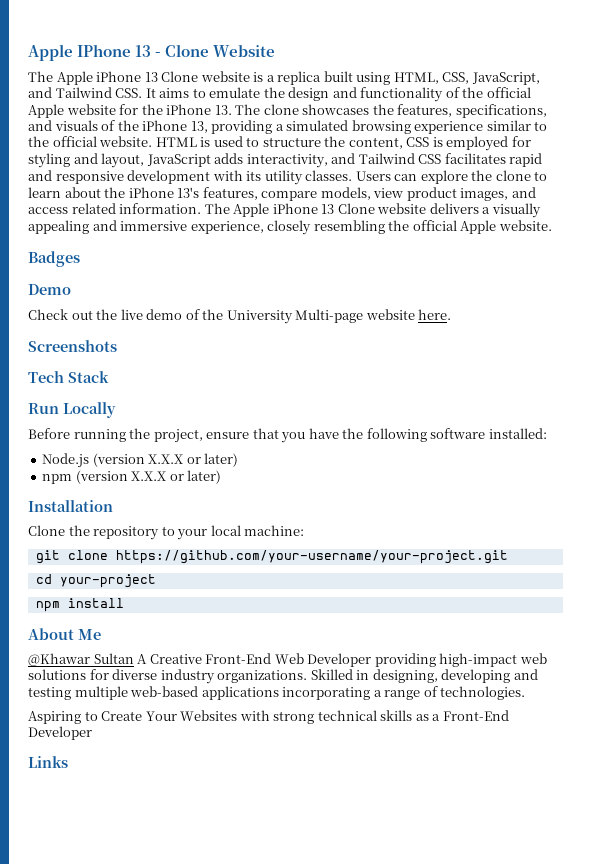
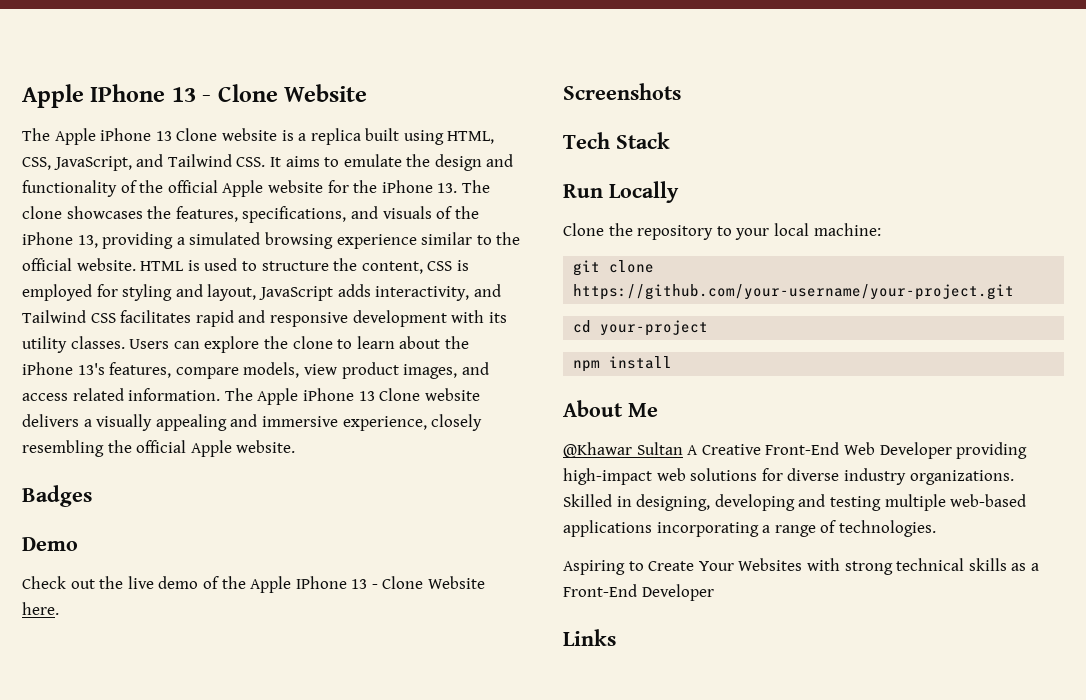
[226,309,415,324] University Multi-page website -> [250,576,486,593] Apple IPhone 13 - Clone Website
[28,428,547,443] [42,453,239,468] [42,470,222,484] [28,500,113,512] // Before running the project, ensure that you have the following software installed: // Node.js (version X.X.X or later) // npm (version X.X.X or later) // Installation -> (679, 192) none

